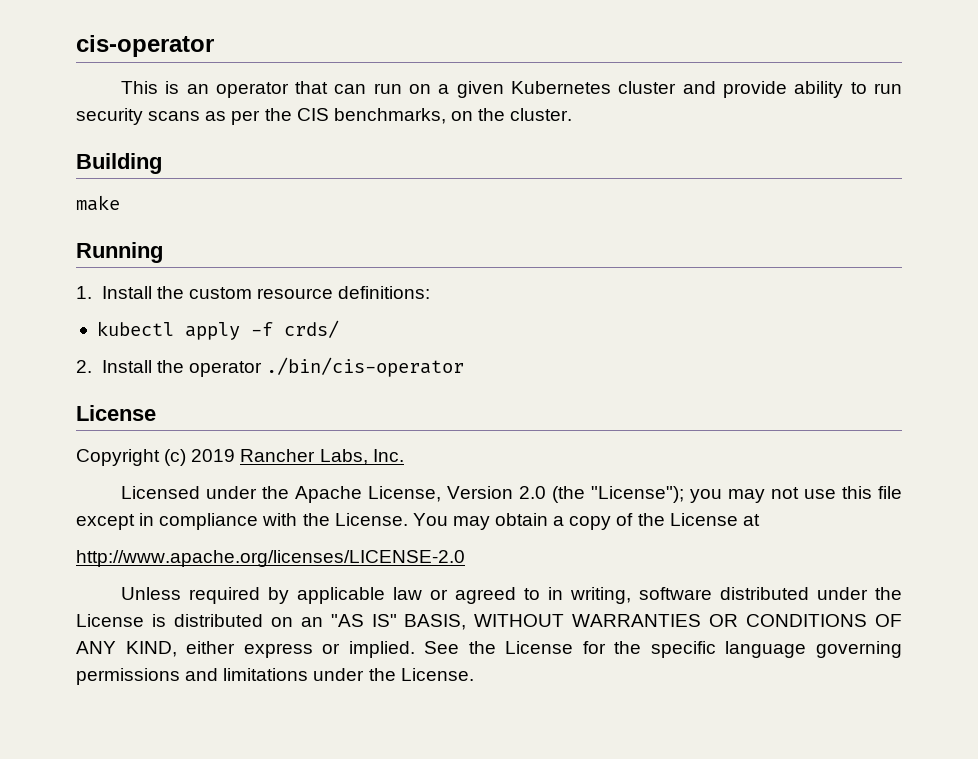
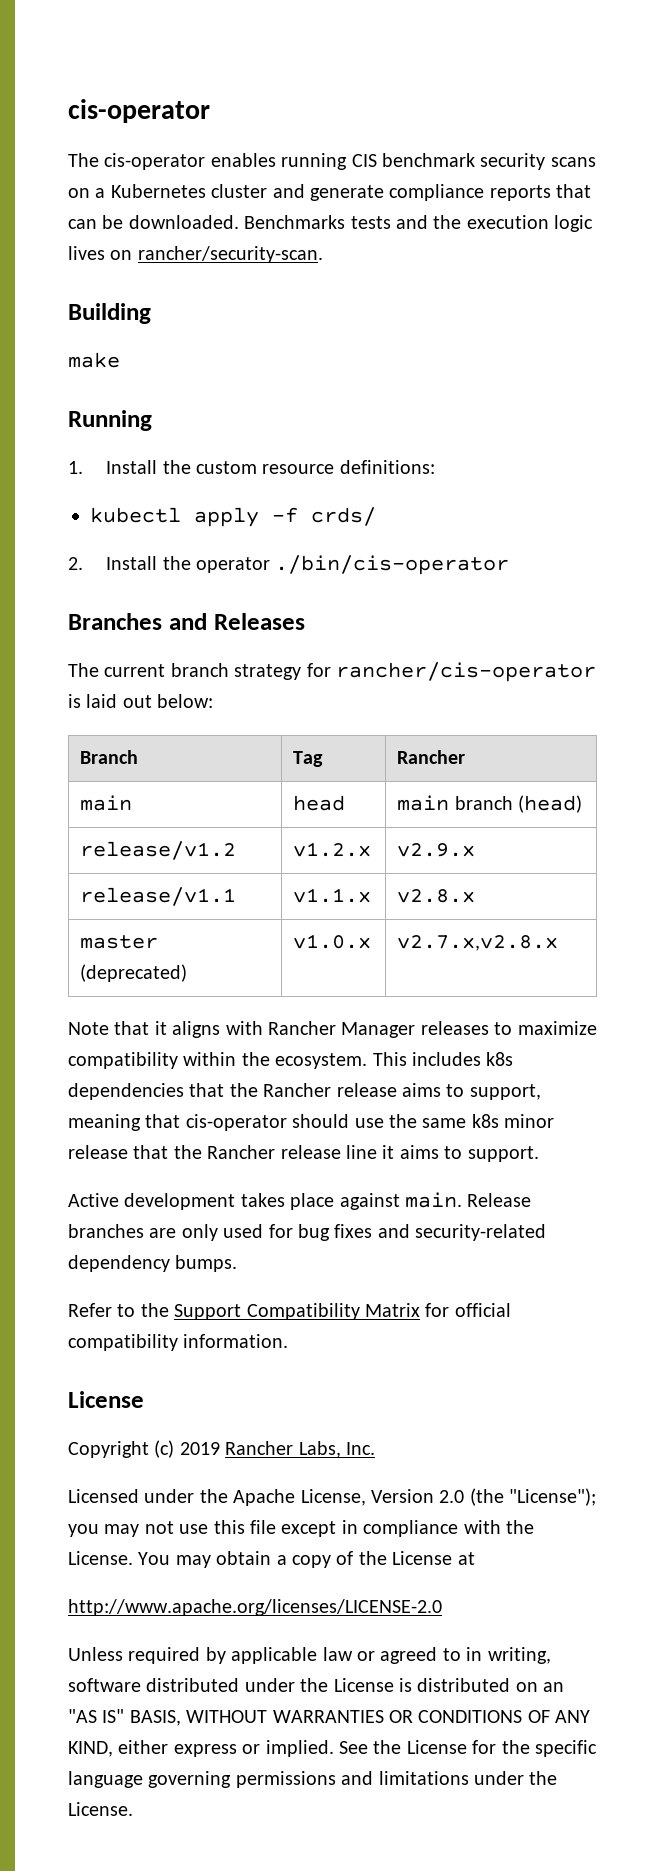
[120,81,402,98] This is an operator that can run -> [68,153,596,170] The cis-operator enables running CIS benchmark security scans
[456,81,504,98] given -> (106, 193) none
[723,81,903,98] [76,108,573,125] provide ability to run security scans as per the CIS benchmarks, on the cluster. -> [310,184,592,201] [68,215,594,232] [68,246,323,263] generate compliance reports that can be downloaded. Benchmarks tests and the execution logic lives on rancher/security-scan.
(464, 367) none -> [68,613,305,630] [68,662,596,682] [68,694,214,708] [80,750,139,764] [293,751,324,767] [397,750,466,764] [80,795,133,811] [293,795,346,811] [397,795,582,813] [80,841,237,860] [293,842,372,857] [397,843,476,857] [80,887,237,906] [293,888,372,903] [397,889,476,903] [80,935,159,949] [80,964,188,982] [293,934,372,949] [397,935,559,951] [68,1021,597,1038] [68,1052,514,1069] [68,1083,541,1100] [68,1114,555,1131] [68,1145,539,1162] [68,1192,532,1210] [68,1224,547,1241] [68,1255,238,1272] [68,1303,511,1320] [68,1334,289,1351] // Branches and Releases // The current branch strategy for rancher/cis-operator is laid out below: // Branch | Tag | Rancher // main | head | main branch (head) // release/v1.2 | v1.2.x | v2.9.x // release/v1.1 | v1.1.x | v2.8.x // master (deprecated) | v1.0.x | v2.7.x,v2.8.x // Note that it aligns with Rancher Manager releases to maximize compatibility within the ecosystem. This includes k8s dependencies that the Rancher release aims to support, meaning that cis-operator should use the same k8s minor release that the Rancher release line it aims to support. // Active development takes place against main. Release branches are only used for bug fixes and security-related dependency bumps. // Refer to the Support Compatibility Matrix for official compatibility information.

